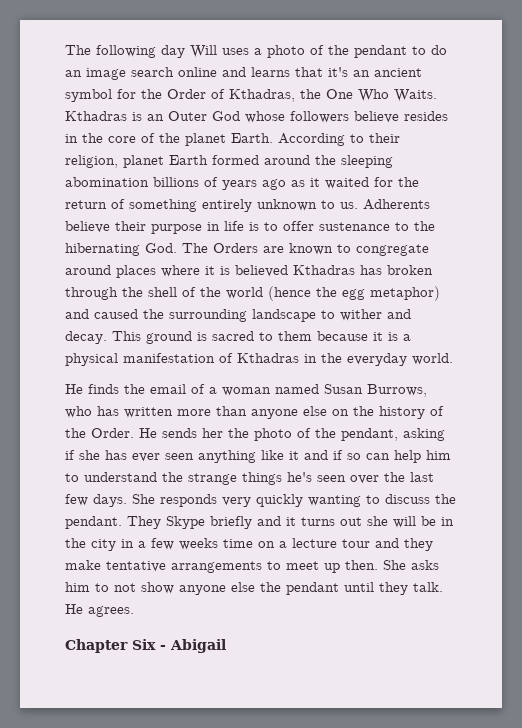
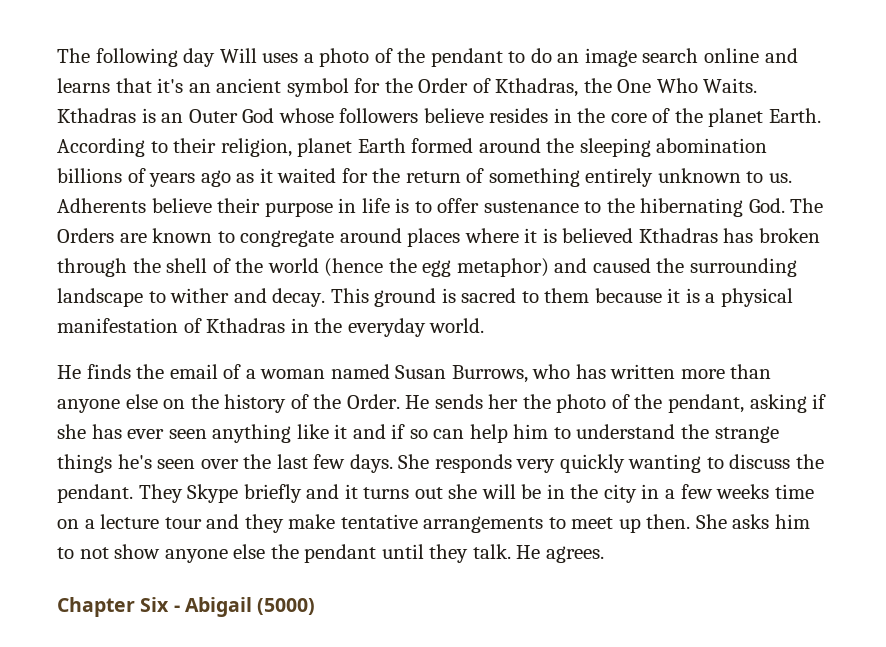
(226, 646) none -> [257,598,316,615] (5000)

